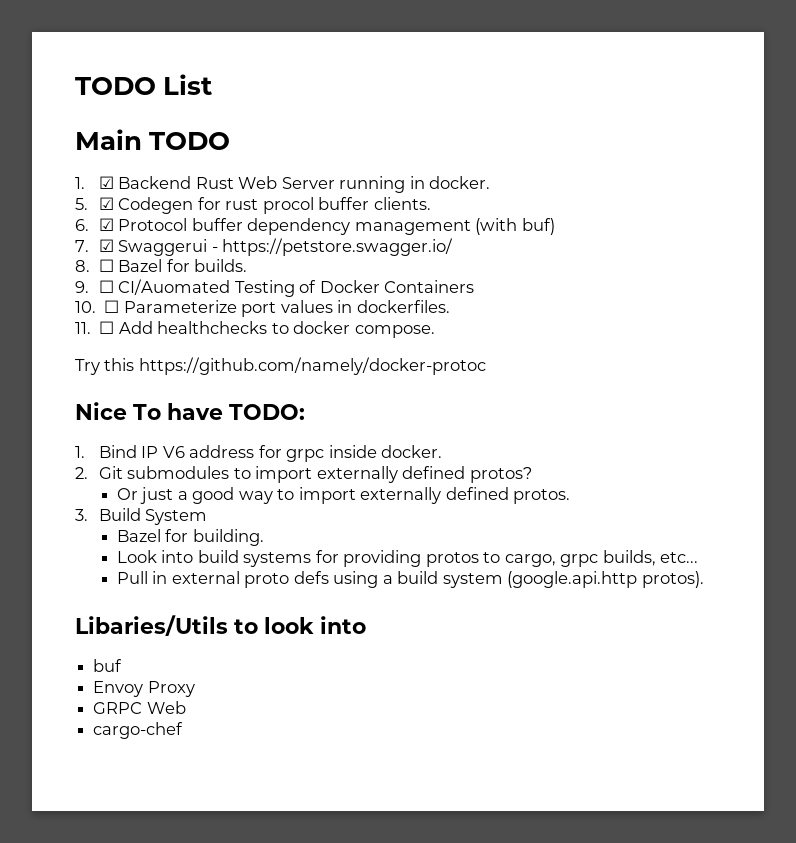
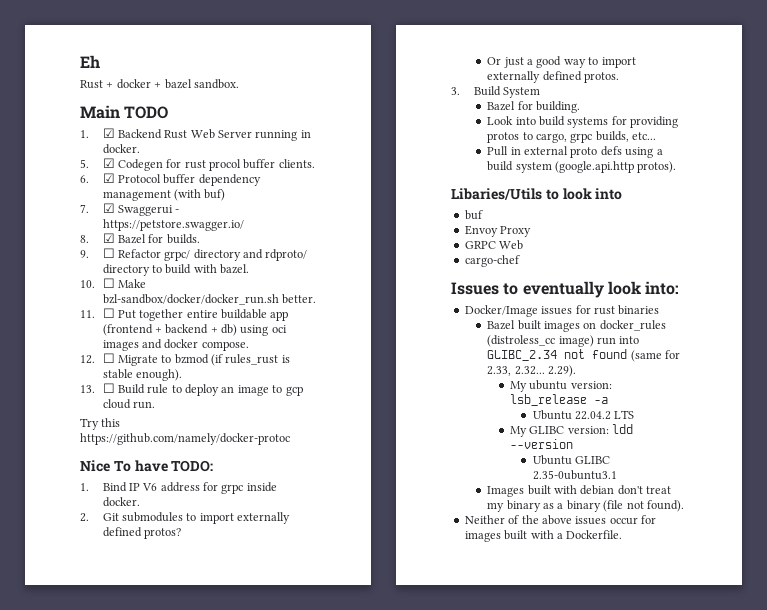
[75,74,213,95] TODO List -> [80,55,100,68] [80,79,239,89] Eh // Rust + docker + bazel sandbox.
[98,259,114,272] ☐ -> [102,233,115,243] ☑
[118,279,475,297] [75,300,450,317] [75,321,435,338] CI/Auomated Testing of Docker Containers // 10. ☐ Parameterize port values in dockerfiles. // 11. ☐ Add healthchecks to docker compose. -> [117,249,308,261] [102,264,250,276] [80,278,146,288] [102,294,316,305] [80,308,289,321] [102,324,287,336] [102,339,249,351] [80,353,290,366] [102,369,182,381] [80,383,303,396] [102,399,155,409] Refactor grpc/ directory and rdproto/ directory to build with bazel. // 10. ☐ Make bzl-sandbox/docker/docker_run.sh better. // 11. ☐ Put together entire buildable app (frontend + backend + db) using oci images and docker compose. // 12. ☐ Migrate to bzmod (if rules_rust is stable enough). // 13. ☐ Build rule to deploy an image to gcp cloud run.
(184, 730) none -> [451,281,680,298] [464,305,660,317] [487,320,666,332] [487,335,640,347] [487,349,681,362] [487,365,577,377] [509,380,612,392] [509,394,608,406] [532,410,635,420] [509,424,634,437] [509,439,573,449] [532,455,610,465] [532,470,617,480] [487,485,672,497] [487,500,684,512] [464,515,656,525] [464,530,623,542] // Issues to eventually look into: // Docker/Image issues for rust binaries // Bazel built images on docker_rules (distroless_cc image) run into GLIBC_2.34 not found (same for 2.33, 2.32... 2.29). // My ubuntu version: lsb_release -a // Ubuntu 22.04.2 LTS // My GLIBC version: ldd --version // Ubuntu GLIBC 2.35-0ubuntu3.1 // Images built with debian don't treat my binary as a binary (file not found). // Neither of the above issues occur for images built with a Dockerfile.

